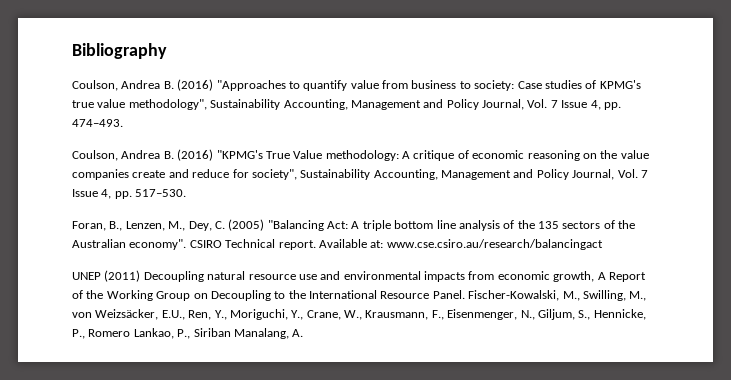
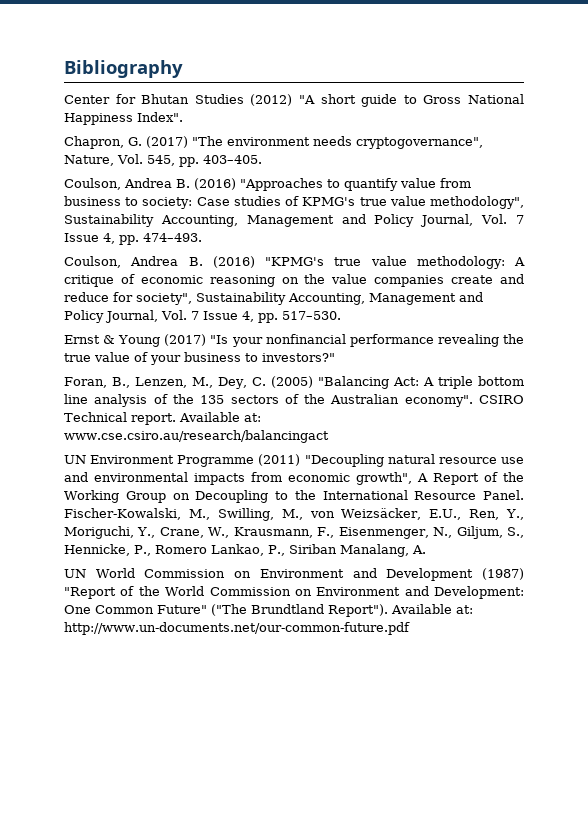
(167, 51) none -> [64,94,524,107] [64,112,183,125] [64,136,483,149] [64,154,262,167] // Center for Bhutan Studies (2012) "A short guide to Gross National Happiness Index". // Chapron, G. (2017) "The environment needs cryptogovernance", Nature, Vol. 545, pp. 403–405.
[265,150,323,159] True Value -> [334,256,407,266] true value
(187, 193) none -> [64,334,524,347] [64,352,335,365] // Ernst & Young (2017) "Is your nonfinancial performance revealing the true value of your business to investors?"
[72,270,204,282] UNEP (2011) Decoupling -> [64,454,384,467] UN Environment Programme (2011) "Decoupling
[553,271,595,282] growth, -> [356,472,412,485] growth",
(304, 333) none -> [64,568,524,581] [64,586,524,599] [64,604,473,617] [64,622,410,635] // UN World Commission on Environment and Development (1987) "Report of the World Commission on Environment and Development: One Common Future" ("The Brundtland Report"). Available at: http://www.un-documents.net/our-common-future.pdf

